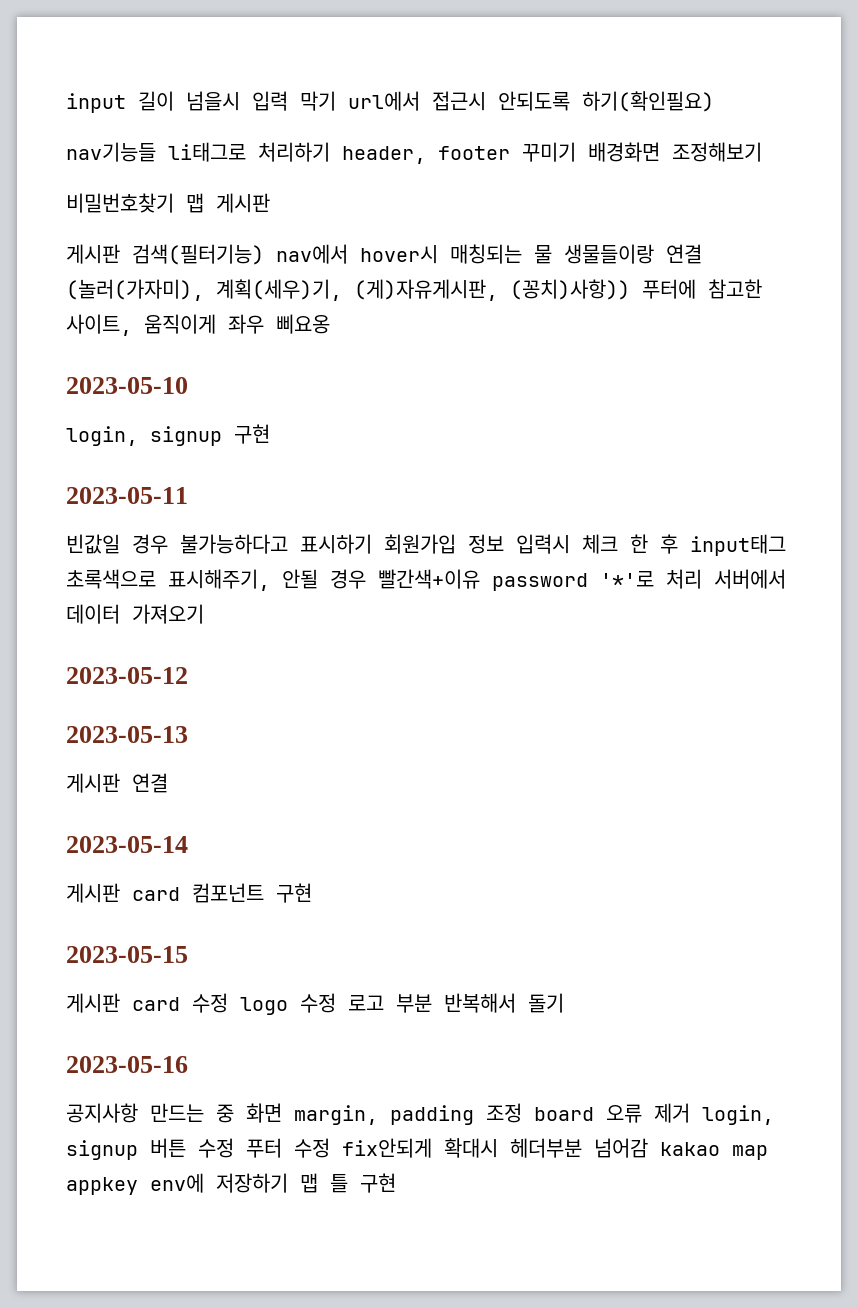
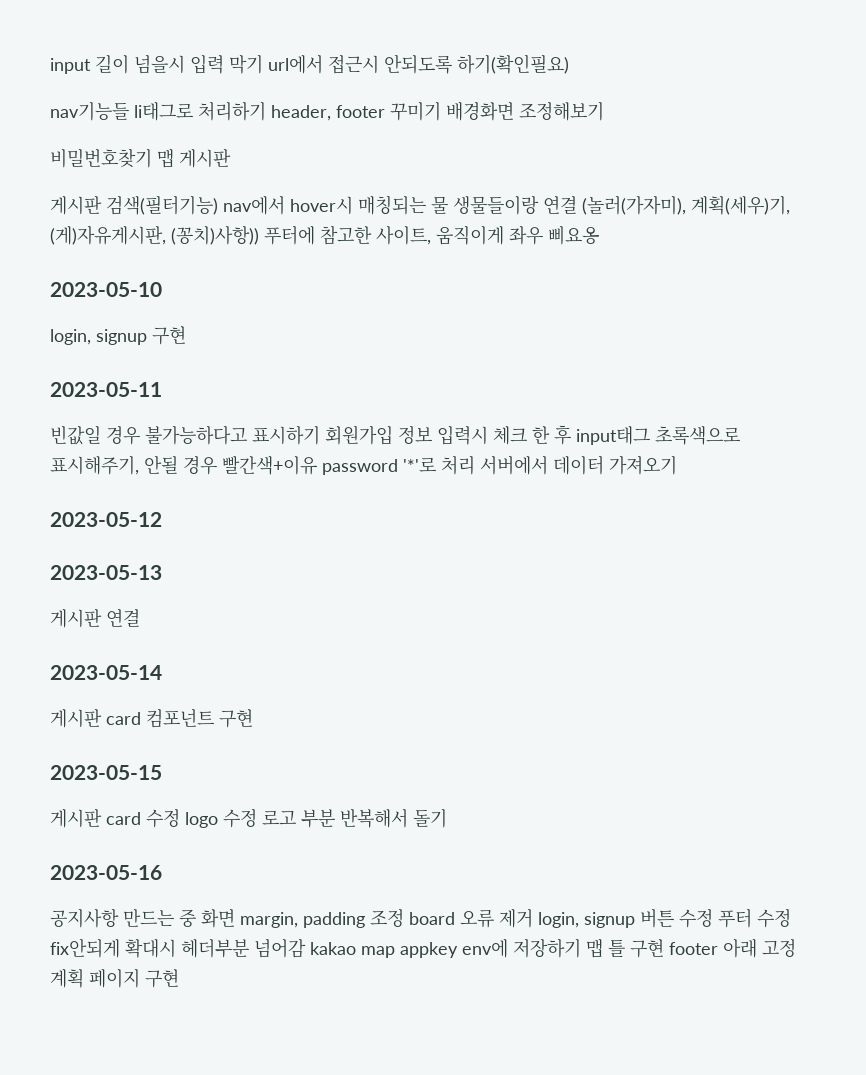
(396, 1183) none -> [669,939,796,958] [50,968,179,988] footer 아래 고정 계획 페이지 구현

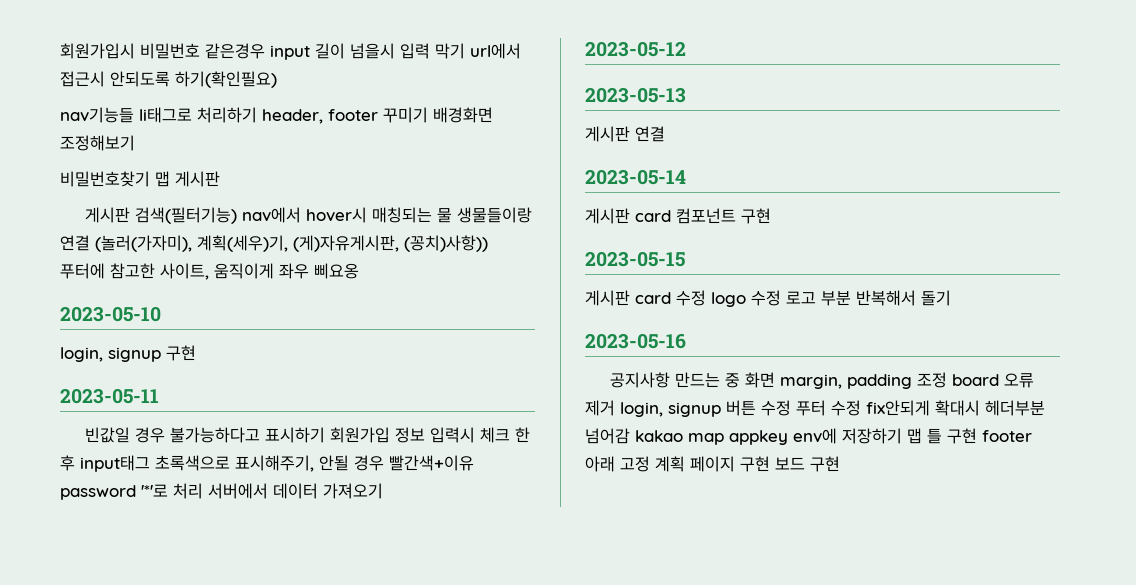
(50, 66) none -> [60,43,265,59] 회원가입시 비밀번호 같은경우
(179, 978) none -> [775,456,840,472] 보드 구현

